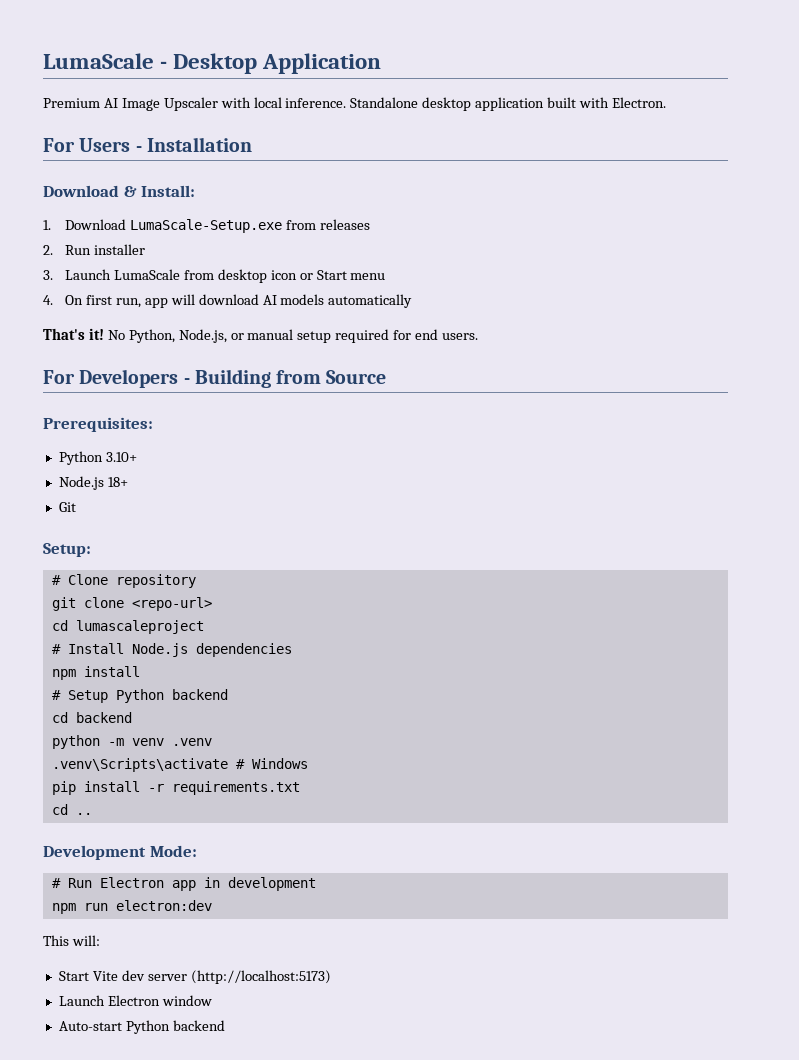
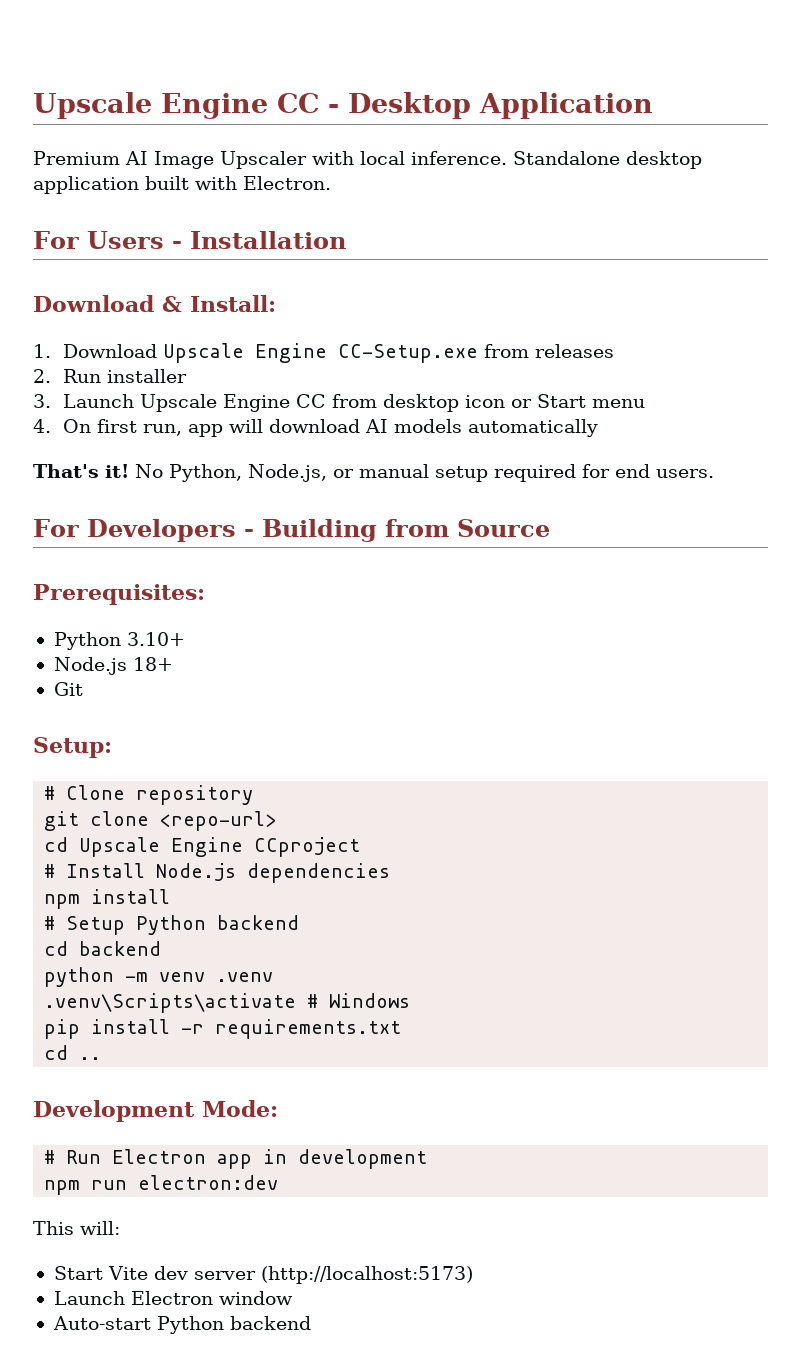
[43,53,154,69] LumaScale -> [33,92,319,119] Upscale Engine CC
[129,219,282,233] LumaScale-Setup.exe -> [163,343,479,363] Upscale Engine CC-Setup.exe
[113,269,180,280] LumaScale -> [140,394,327,412] Upscale Engine CC
[75,620,204,634] lumascaleproject -> [79,837,361,857] Upscale Engine CCproject

